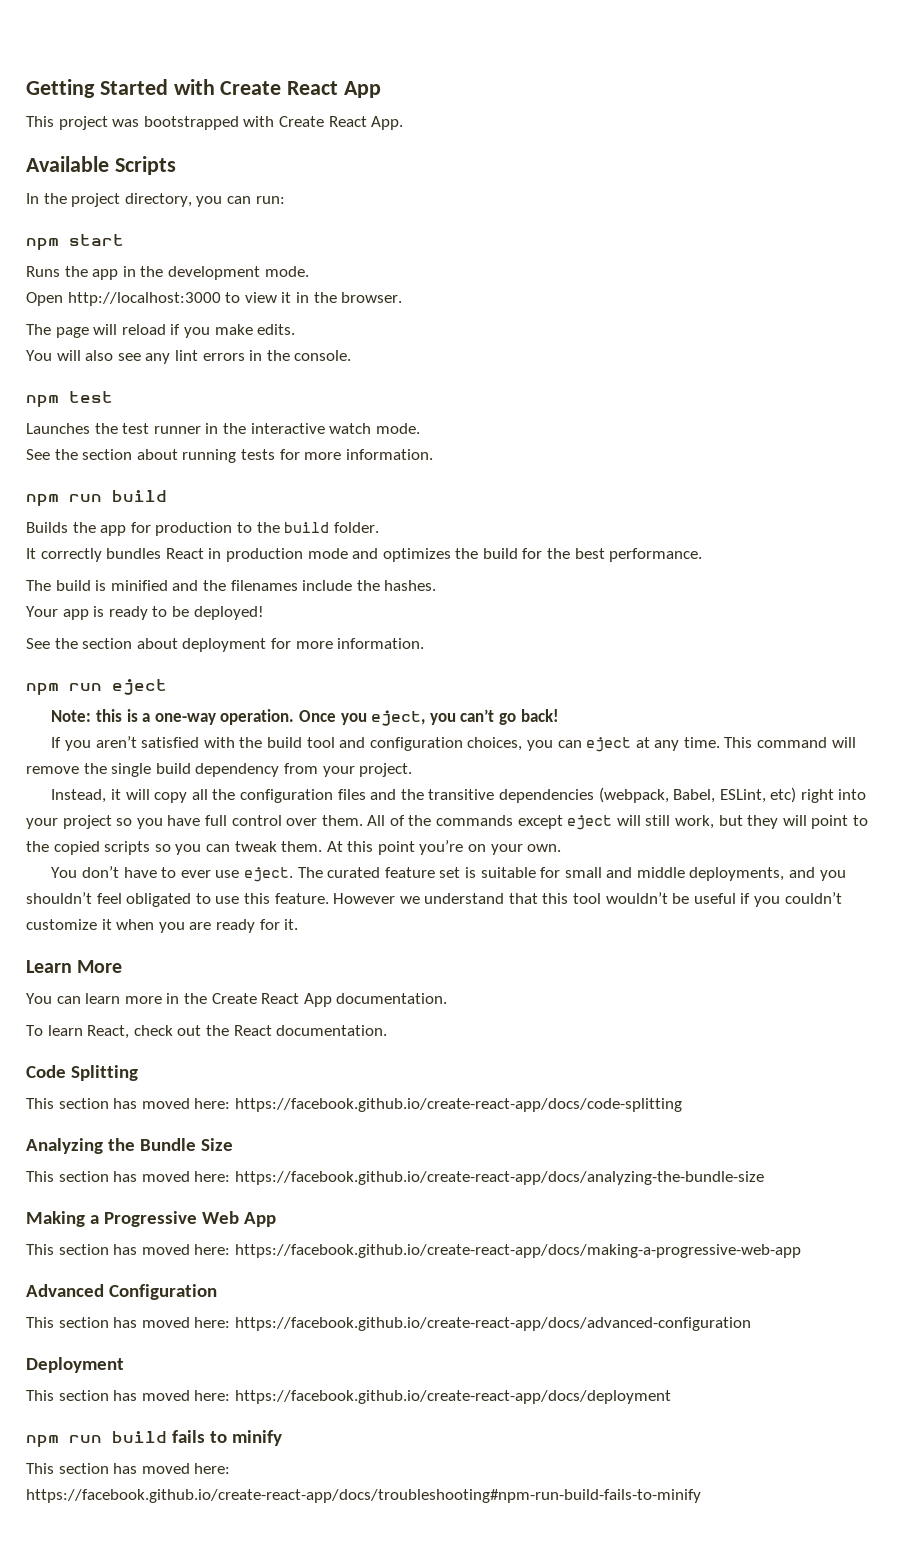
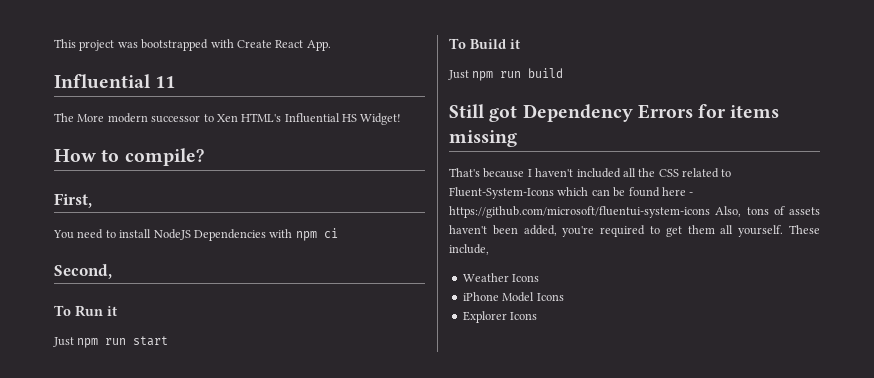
[26,79,382,98] Getting Started with Create React App // -> (54, 43) none
[26,156,176,175] [26,193,285,207] [26,234,124,250] [26,266,309,280] [26,292,403,306] [26,324,296,338] [26,350,352,364] [26,391,113,407] [26,423,420,434] [26,449,433,463] [26,490,167,506] [26,522,379,536] [26,548,703,562] [26,580,437,591] [26,606,264,620] [26,638,425,652] [26,679,167,695] [51,709,559,726] [51,736,856,752] [26,763,413,777] [51,787,867,803] [26,815,868,830] [26,840,562,855] [51,866,846,882] [26,892,842,907] [26,919,299,933] [26,960,123,973] [26,993,448,1007] [26,1025,388,1039] [26,1065,138,1081] [26,1098,682,1112] [26,1138,233,1154] [26,1171,764,1185] [26,1211,276,1227] [26,1244,801,1258] [26,1284,217,1300] [26,1317,751,1331] [26,1357,124,1373] [26,1390,671,1404] [26,1430,282,1447] [26,1463,231,1474] [26,1489,701,1503] Available Scripts // In the project directory, you can run: // npm start // Runs the app in the development mode. // Open http://localhost:3000 to view it in the browser. // The page will reload if you make edits. // You will also see any lint errors in the console. // npm test // Launches the test runner in the interactive watch mode. // See the section about running tests for more information. // npm run build // Builds the app for production to the build folder. // It correctly bundles React in production mode and optimizes the build for the best performance. // The build is minified and the filenames include the hashes. // Your app is ready to be deployed! // See the section about deployment for more information. // npm run eject // Note: this is a one-way operation. Once you eject, you can’t go back! // If you aren’t satisfied with the build tool and configuration choices, you can eject at any time. This command will remove the single build dependency from your project. // Instead, it will copy all the configuration files and the transitive dependencies (webpack, Babel, ESLint, etc) right into your project so you have full control over them. All of the commands except eject will still work, but they will point to the copied scripts so you can tweak them. At this point you’re on your own. // You don’t have to ever use eject. The curated feature set is suitable for small and middle deployments, and you shouldn’t feel obligated to use this feature. However we understand that this tool wouldn’t be useful if you couldn’t customize it when you are ready for it. // Learn More // You can learn more in the Create React App documentation. // To learn React, check out the React documentation. // Code Splitting // This section has moved here: https://facebook.github.io/create-react-app/docs/code-splitting // Analyzing the Bundle Size // This section has moved here: https://facebook.github.io/create-react-app/docs/analyzing-the-bundle-size // Making a Progressive Web App // This section has moved here: https://facebook.github.io/create-react-app/docs/making-a-progressive-web-app // Advanced Configuration // This section has moved here: https://facebook.github.io/create-react-app/docs/advanced-configuration // Deployment // This section has moved here: https://facebook.github.io/create-react-app/docs/deployment // npm run build fails to minify // This section has moved here: https://facebook.github.io/create-react-app/docs/troubleshooting#npm-run-build-fails-to-minify -> [54,74,176,89] [54,113,402,125] [54,148,204,166] [54,193,92,208] [53,228,338,241] [54,264,112,279] [54,305,117,317] [53,336,169,348] [449,38,520,49] [448,68,564,81] [449,104,780,122] [449,130,517,147] [449,168,732,178] [449,187,694,199] [449,206,820,218] [449,225,820,237] [449,244,489,255] [462,273,540,282] [462,292,564,302] [462,311,538,323] Influential 11 // The More modern successor to Xen HTML's Influential HS Widget! // How to compile? // First, // You need to install NodeJS Dependencies with npm ci // Second, // To Run it // Just npm run start // To Build it // Just npm run build // Still got Dependency Errors for items missing // That's because I haven't included all the CSS related to Fluent-System-Icons which can be found here - https://github.com/microsoft/fluentui-system-icons Also, tons of assets haven't been added, you're required to get them all yourself. These include, // Weather Icons // iPhone Model Icons // Explorer Icons

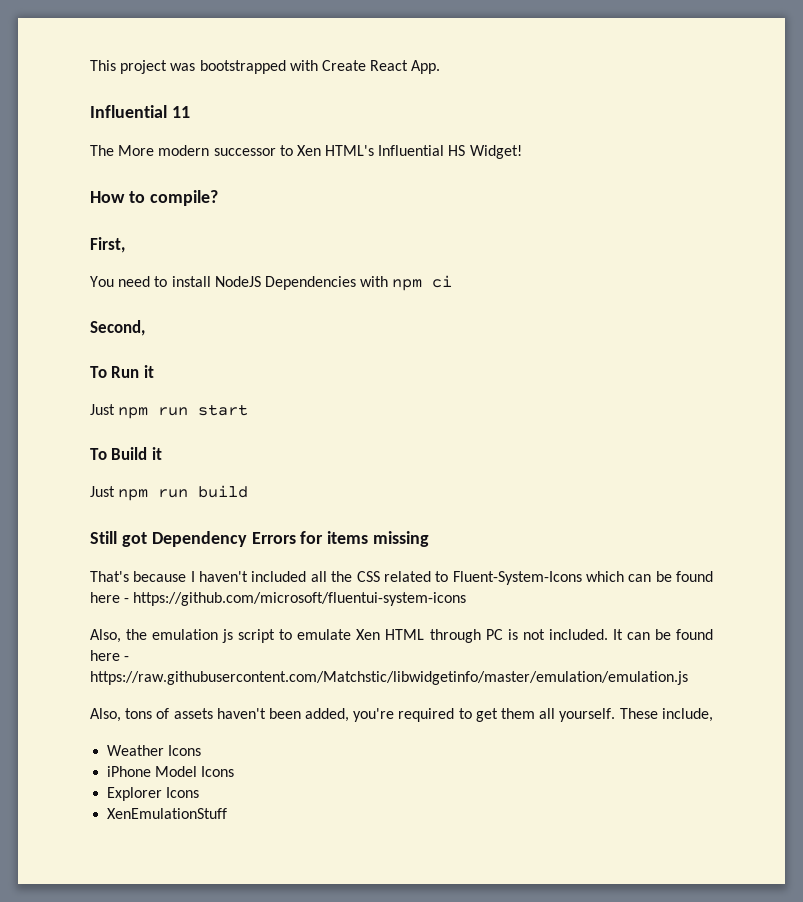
(710, 212) none -> [90,629,713,643] [90,650,130,661] [90,671,688,685] // Also, the emulation js script to emulate Xen HTML through PC is not included. It can be found here - https://raw.githubusercontent.com/Matchstic/libwidgetinfo/master/emulation/emulation.js //
(538, 316) none -> [107,808,228,819] // XenEmulationStuff

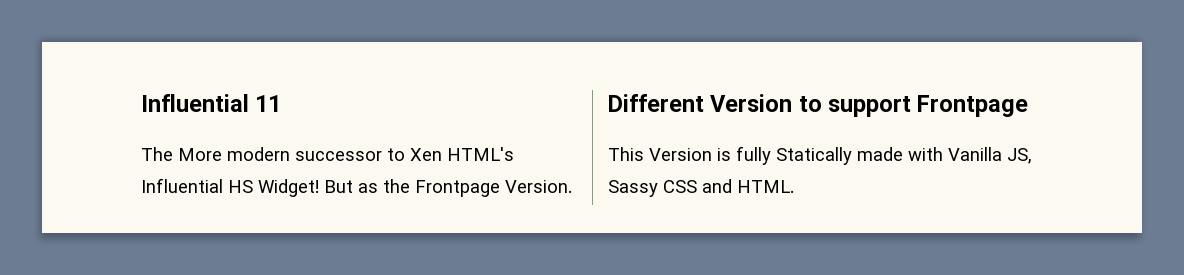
[90,60,441,74] This project was bootstrapped with Create React App. // -> (141, 103) none
[90,190,218,206] [90,237,125,253] [90,275,453,291] [90,320,145,336] [90,365,154,378] [90,404,249,419] [90,447,162,460] [90,485,249,501] [90,531,430,547] [90,571,713,585] [90,592,467,606] [90,629,713,643] [90,650,130,661] [90,671,688,685] [90,708,713,722] [107,745,202,756] [107,766,235,777] [107,787,200,801] [107,808,228,819] // How to compile? // First, // You need to install NodeJS Dependencies with npm ci // Second, // To Run it // Just npm run start // To Build it // Just npm run build // Still got Dependency Errors for items missing // That's because I haven't included all the CSS related to Fluent-System-Icons which can be found here - https://github.com/microsoft/fluentui-system-icons // Also, the emulation js script to emulate Xen HTML through PC is not included. It can be found here - https://raw.githubusercontent.com/Matchstic/libwidgetinfo/master/emulation/emulation.js // Also, tons of assets haven't been added, you're required to get them all yourself. These include, // Weather Icons // iPhone Model Icons // Explorer Icons // XenEmulationStuff -> [324,179,572,197] [608,94,1029,117] [608,146,1032,165] [608,179,794,197] But as the Frontpage Version. // Different Version to support Frontpage // This Version is fully Statically made with Vanilla JS, Sassy CSS and HTML.

